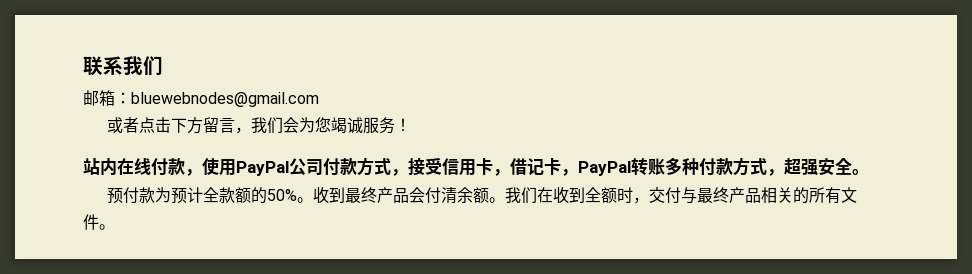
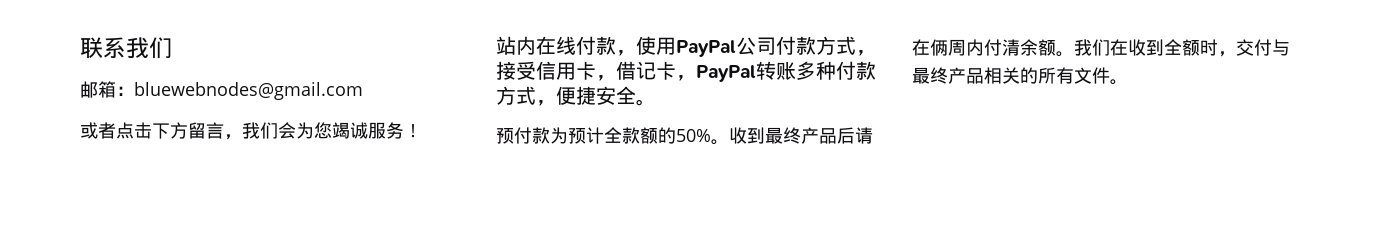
[784,158,818,176] 超强 -> [556,86,596,105] 便捷
[409,187,426,203] 会 -> [837,127,873,144] [912,39,984,56] 后请在俩周内

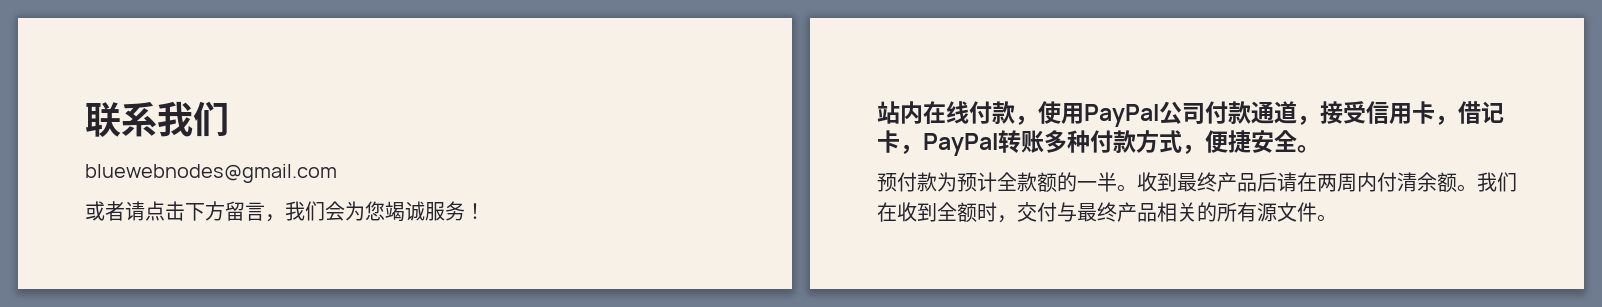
[80,81,134,98] 邮箱： -> (229, 119) none
(116, 130) none -> [125,201,145,221] 请
[816,36,856,55] 方式 -> [1251,101,1297,124] 通道
[676,129,711,142] 50% -> [1077,172,1117,192] 一半
[930,39,948,56] 俩 -> [1317,174,1337,192] 两
(1074, 75) none -> [1257,202,1277,222] 源

